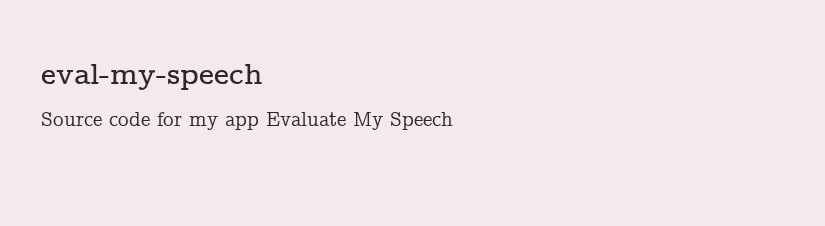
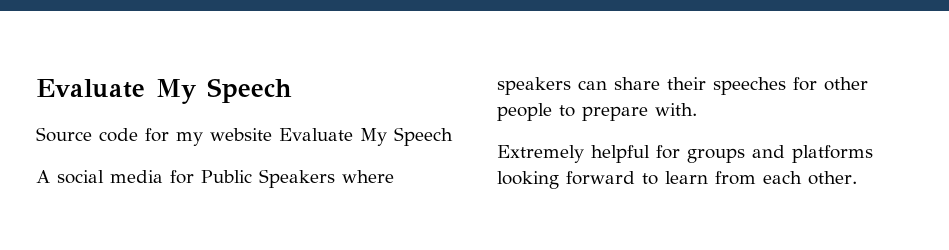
[41,64,263,90] eval-my-speech -> [36,78,292,104] Evaluate My Speech
[225,112,453,130] app Evaluate My Speech -> [210,127,453,146] [36,169,394,188] [497,77,868,95] [497,103,697,121] [497,145,873,163] [497,171,857,189] website Evaluate My Speech // A social media for Public Speakers where speakers can share their speeches for other people to prepare with. // Extremely helpful for groups and platforms looking forward to learn from each other.

